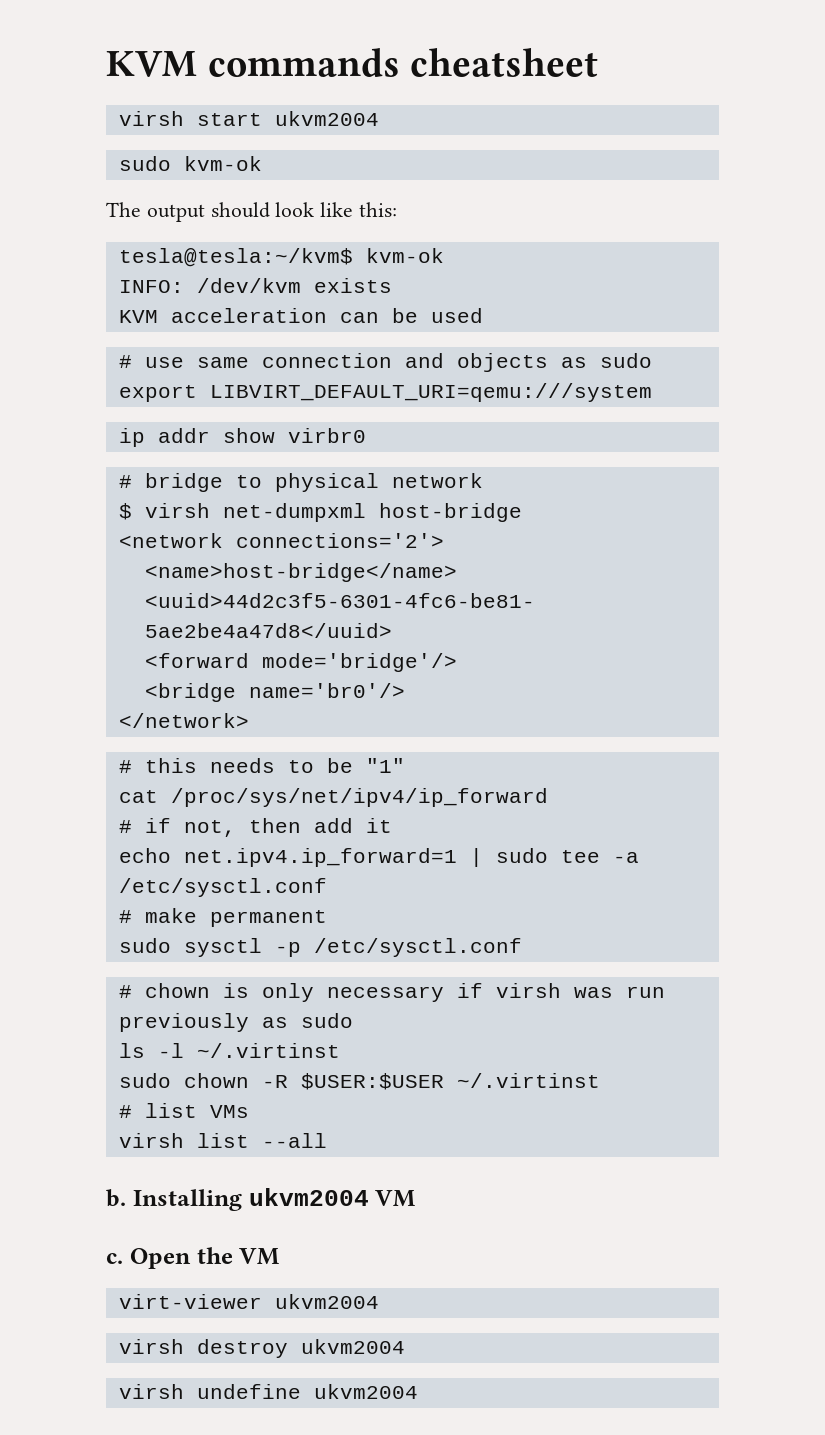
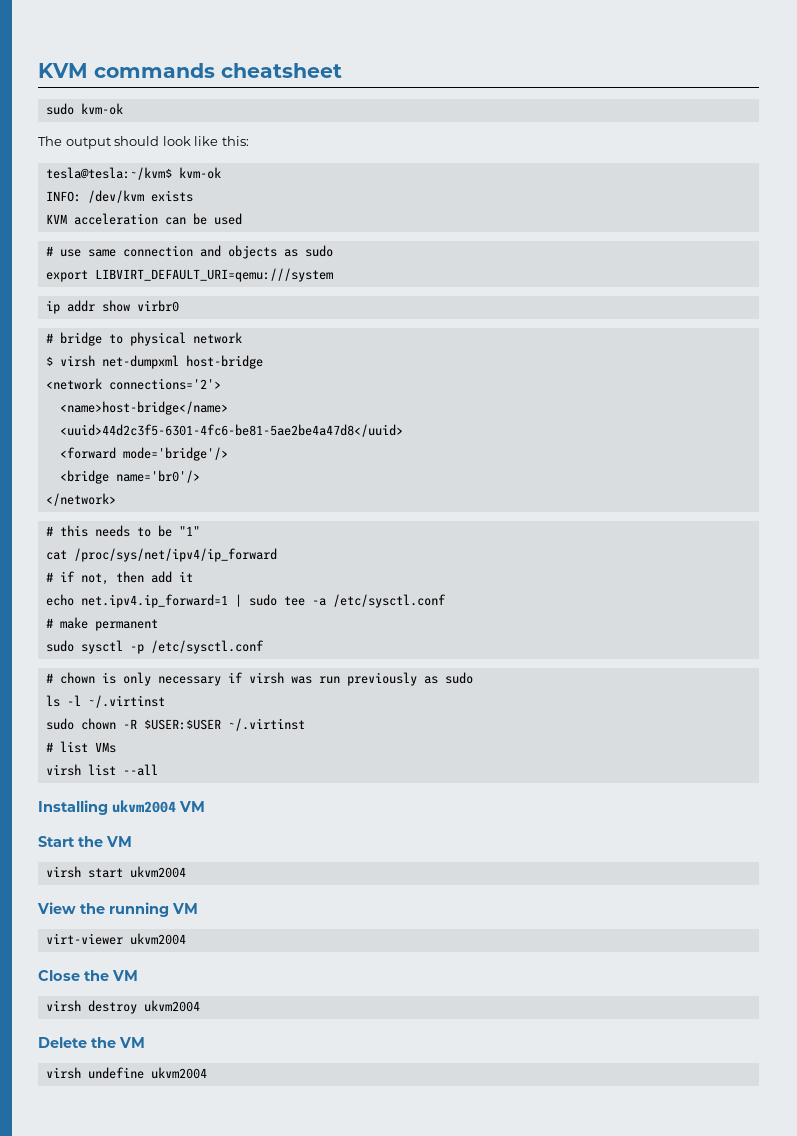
[118,111,379,126] // virsh start ukvm2004 -> (342, 70) none
[106,1189,126,1207] b. -> (158, 770) none
[106,1247,281,1269] c. Open the VM -> [38,836,132,847] [45,866,186,878] [37,902,198,917] Start the VM // virsh start ukvm2004 // View the running VM
(379, 1301) none -> [38,970,138,981] // Close the VM
(405, 1346) none -> [38,1037,145,1048] // Delete the VM

